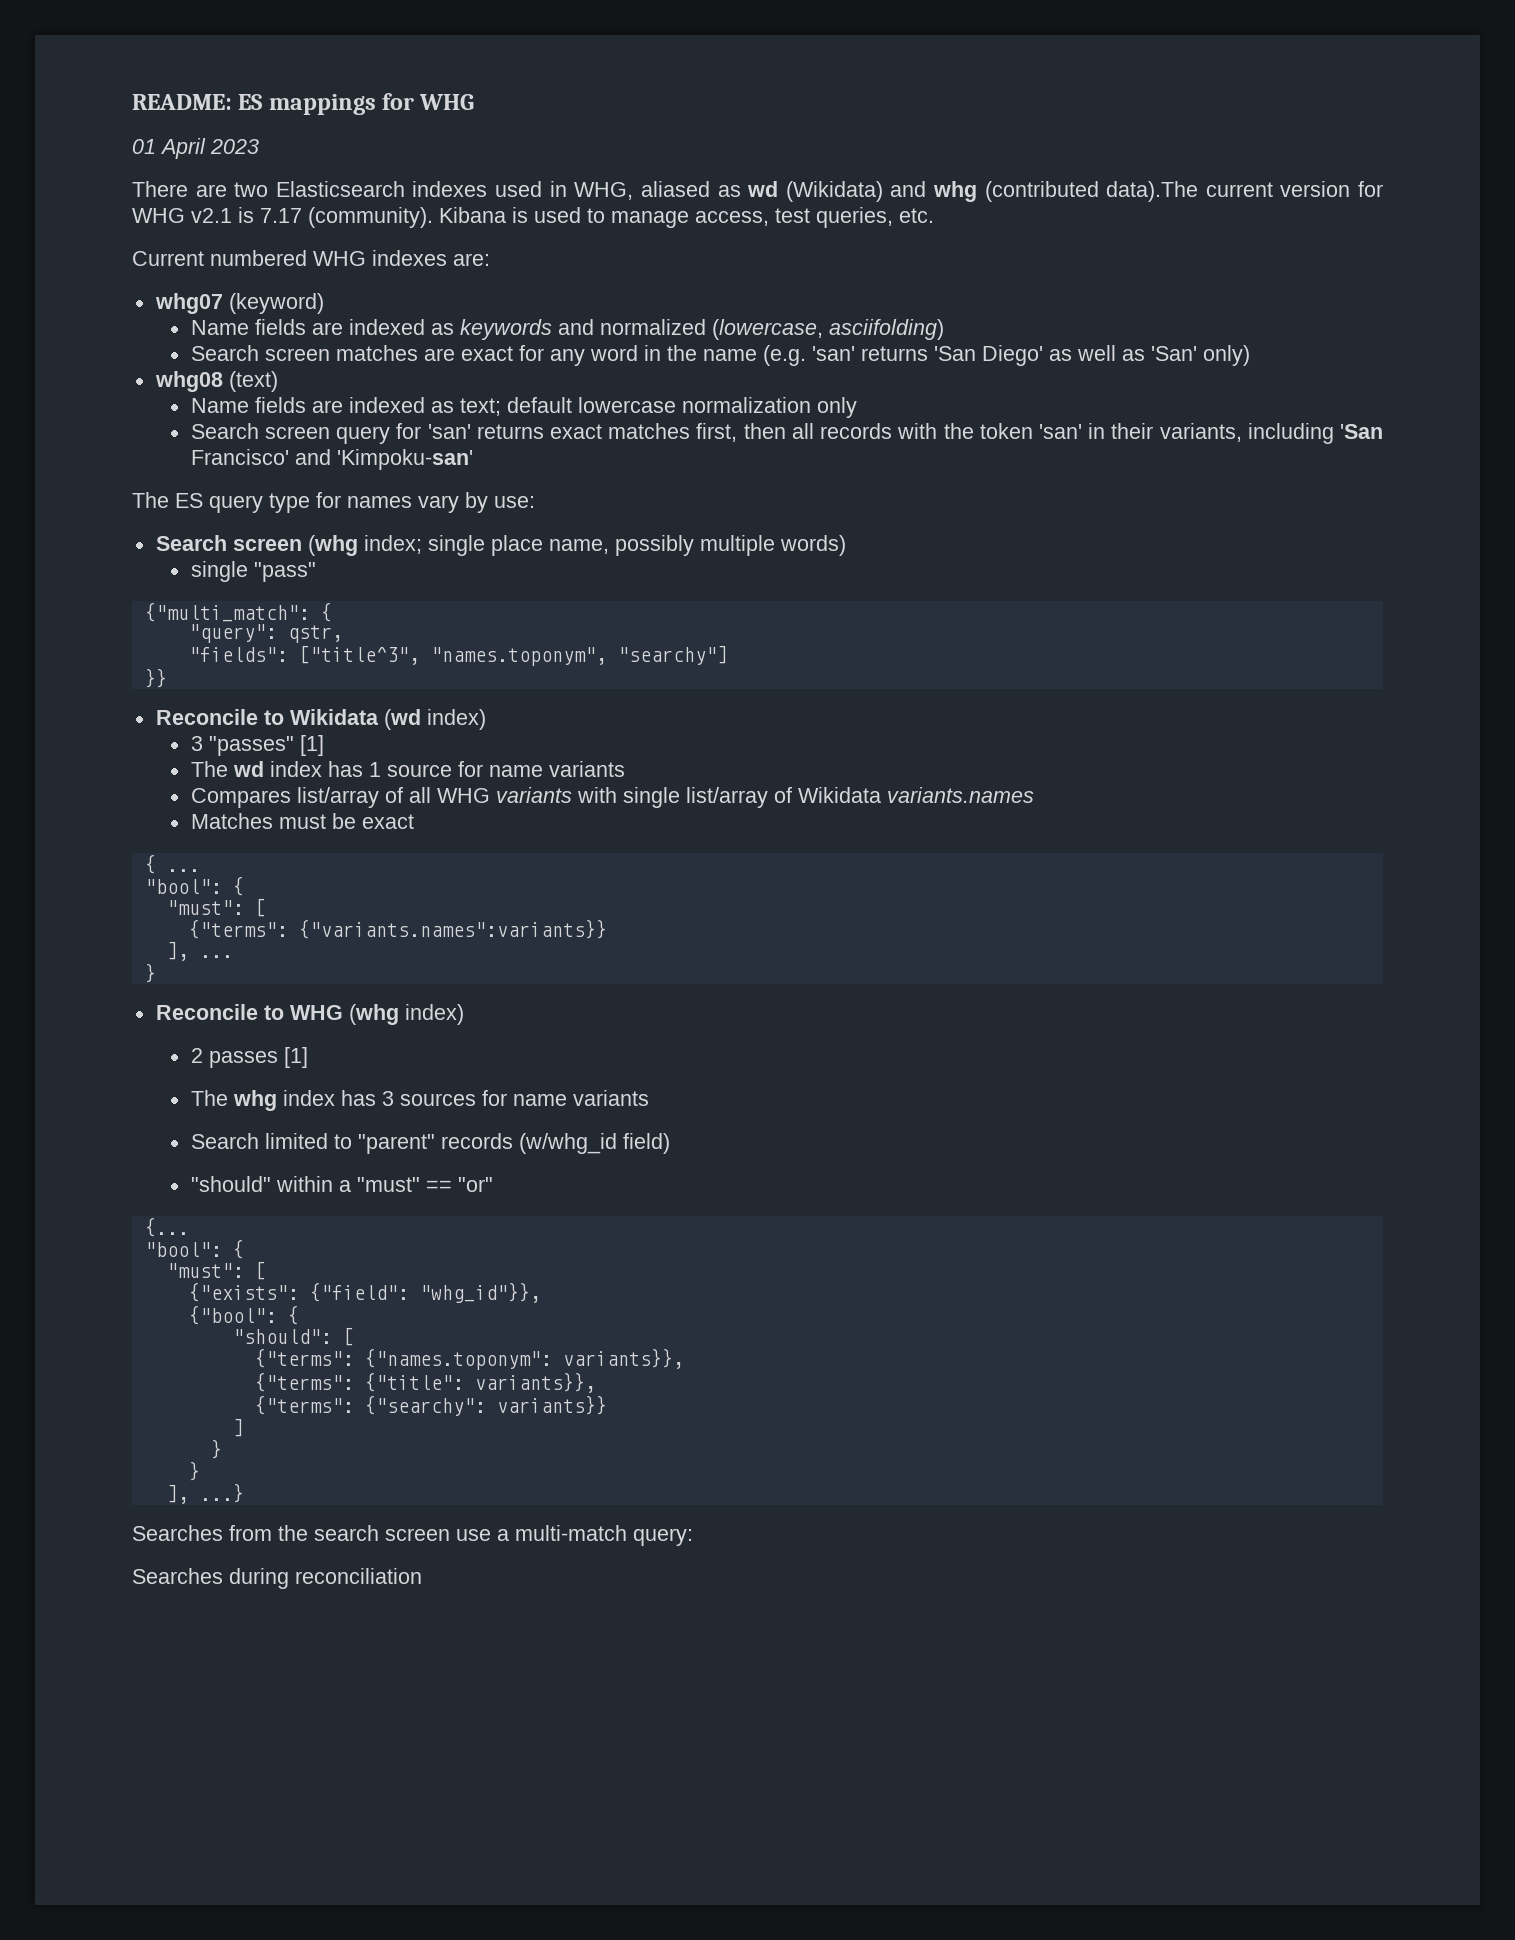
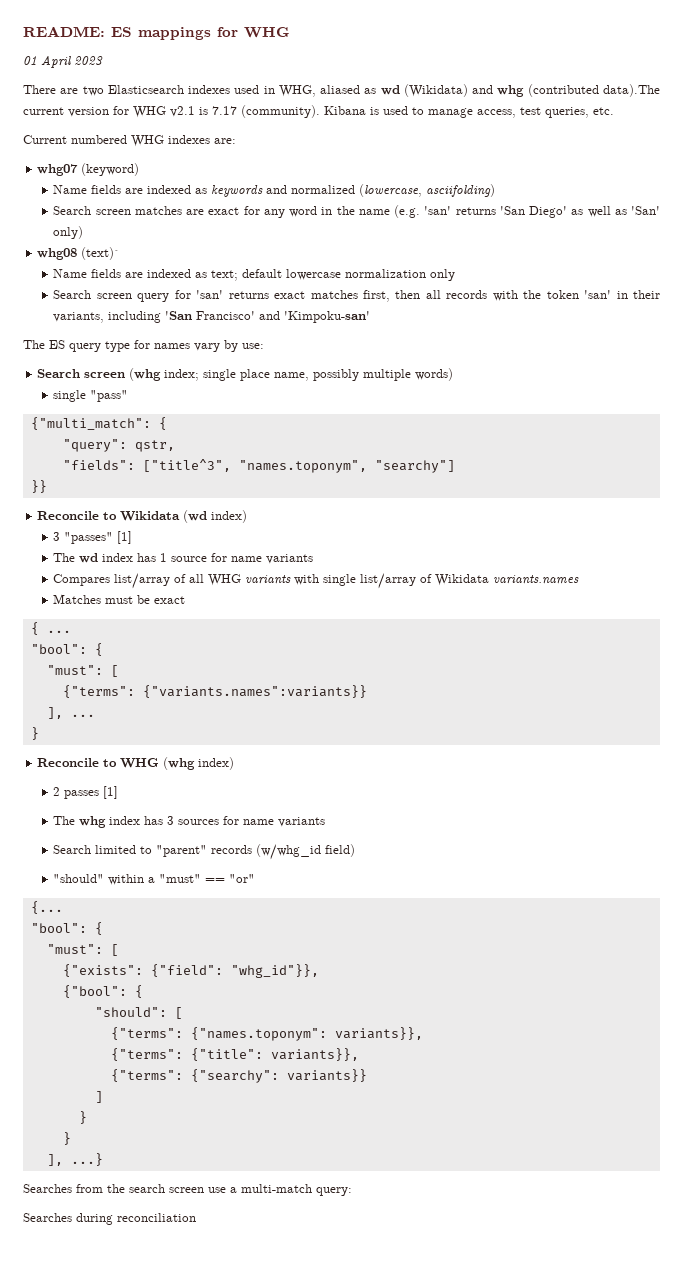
[228,371,278,392] (text) -> [81,247,122,260] (text)`

